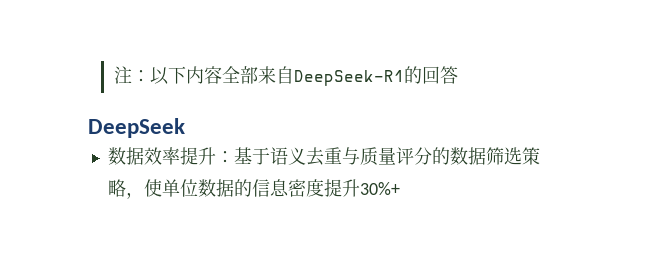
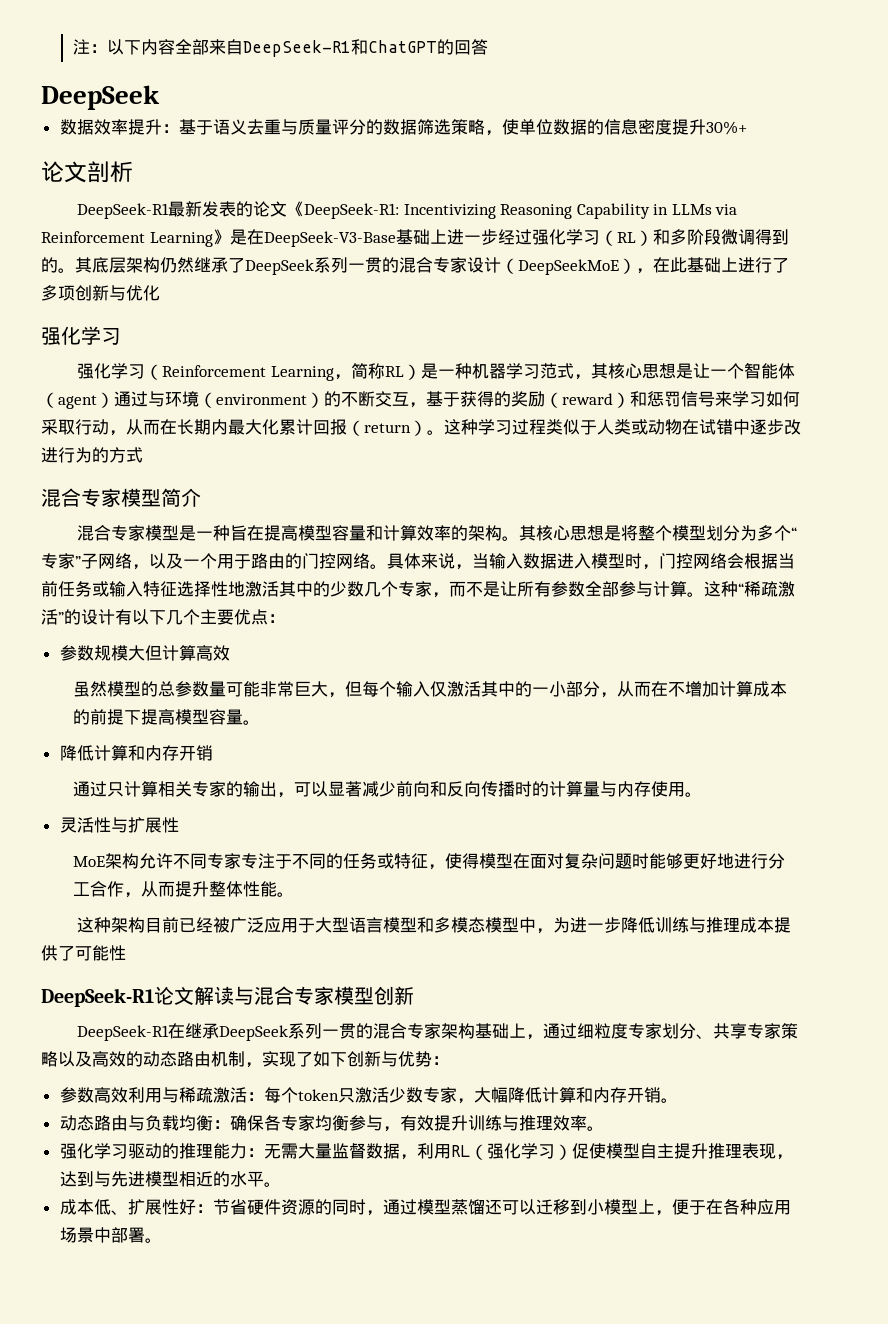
(404, 78) none -> [350,39,437,55] 和ChatGPT
(400, 188) none -> [41,161,133,183] [76,201,738,219] [41,229,789,247] [41,257,789,275] [41,285,160,301] [41,326,121,345] [76,362,795,381] [41,391,800,409] [41,419,801,436] [41,447,143,463] [41,488,201,507] [76,525,797,541] [41,553,795,570] [41,581,795,598] [41,609,285,625] [59,645,230,661] [72,681,787,698] [72,709,260,725] [59,745,213,761] [72,781,702,798] [59,817,179,833] [72,853,785,870] [72,881,294,898] [76,917,791,934] [41,945,126,961] [41,986,414,1007] [76,1023,798,1041] [41,1051,449,1068] [59,1087,678,1104] [59,1115,604,1132] [59,1143,793,1160] [59,1171,281,1187] [59,1199,791,1216] [59,1227,162,1243] // 论文剖析 // DeepSeek-R1最新发表的论文《DeepSeek-R1: Incentivizing Reasoning Capability in LLMs via Reinforcement Learning》是在DeepSeek-V3-Base基础上进一步经过强化学习（RL）和多阶段微调得到的。其底层架构仍然继承了DeepSeek系列一贯的混合专家设计（DeepSeekMoE），在此基础上进行了多项创新与优化 // 强化学习 // 强化学习（Reinforcement Learning，简称RL）是一种机器学习范式，其核心思想是让一个智能体（agent）通过与环境（environment）的不断交互，基于获得的奖励（reward）和惩罚信号来学习如何采取行动，从而在长期内最大化累计回报（return）。这种学习过程类似于人类或动物在试错中逐步改进行为的方式 // 混合专家模型简介 // 混合专家模型是一种旨在提高模型容量和计算效率的架构。其核心思想是将整个模型划分为多个“专家”子网络，以及一个用于路由的门控网络。具体来说，当输入数据进入模型时，门控网络会根据当前任务或输入特征选择性地激活其中的少数几个专家，而不是让所有参数全部参与计算。这种“稀疏激活”的设计有以下几个主要优点： // 参数规模大但计算高效 // 虽然模型的总参数量可能非常巨大，但每个输入仅激活其中的一小部分，从而在不增加计算成本的前提下提高模型容量。 // 降低计算和内存开销 // 通过只计算相关专家的输出，可以显著减少前向和反向传播时的计算量与内存使用。 // 灵活性与扩展性 // MoE架构允许不同专家专注于不同的任务或特征，使得模型在面对复杂问题时能够更好地进行分工合作，从而提升整体性能。 // 这种架构目前已经被广泛应用于大型语言模型和多模态模型中，为进一步降低训练与推理成本提供了可能性 // DeepSeek-R1论文解读与混合专家模型创新 // DeepSeek-R1在继承DeepSeek系列一贯的混合专家架构基础上，通过细粒度专家划分、共享专家策略以及高效的动态路由机制，实现了如下创新与优势： // 参数高效利用与稀疏激活：每个token只激活少数专家，大幅降低计算和内存开销。 // 动态路由与负载均衡：确保各专家均衡参与，有效提升训练与推理效率。 // 强化学习驱动的推理能力：无需大量监督数据，利用RL（强化学习）促使模型自主提升推理表现，达到与先进模型相近的水平。 // 成本低、扩展性好：节省硬件资源的同时，通过模型蒸馏还可以迁移到小模型上，便于在各种应用场景中部署。

